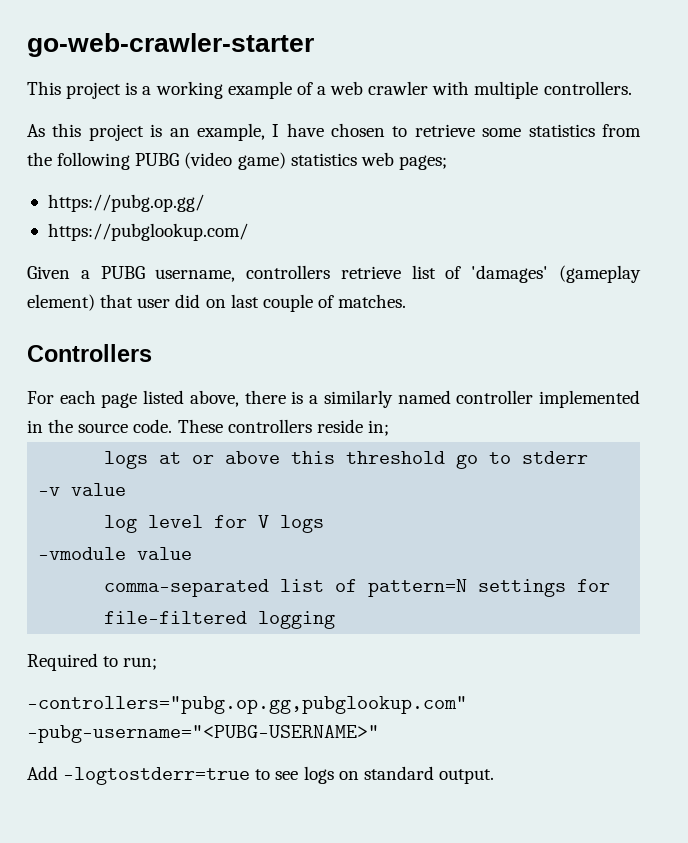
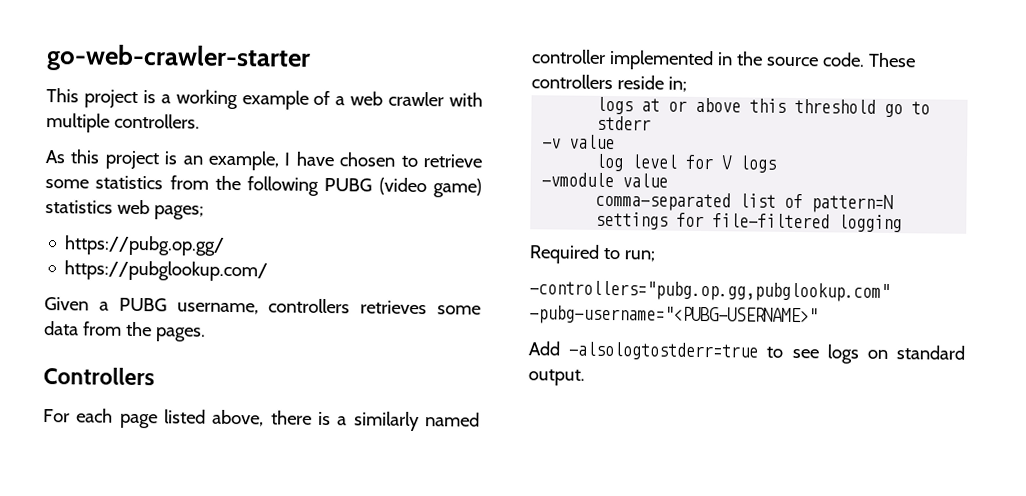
[340,265,641,283] [27,294,407,312] retrieve list of 'damages' (gameplay element) that user did on last couple of matches. -> [360,300,481,315] [44,321,206,342] retrieves some data from the pages.
[63,767,251,785] -logtostderr=true -> [568,341,759,361] -alsologtostderr=true

